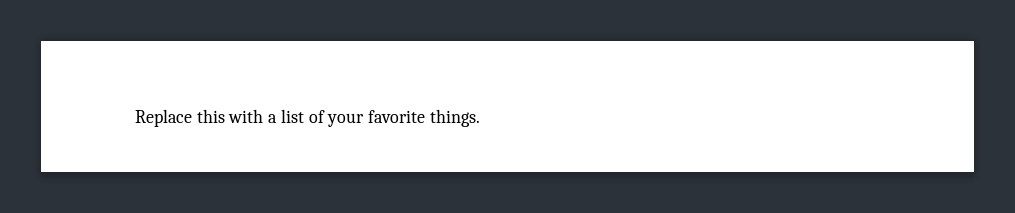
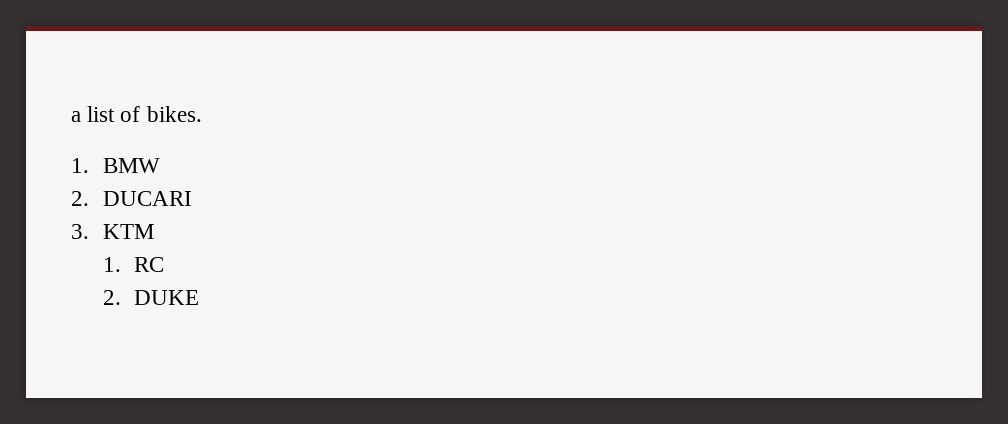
[135,109,480,127] Replace this with a list of your favorite things. -> [71,106,202,122] [71,158,160,173] [71,191,192,206] [71,224,154,239] [102,257,165,272] [102,290,200,305] a list of bikes. // 1. BMW // 2. DUCARI // 3. KTM // 1. RC // 2. DUKE

